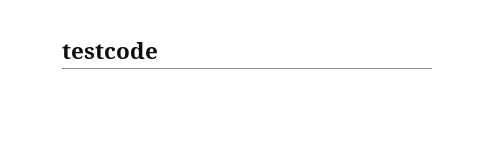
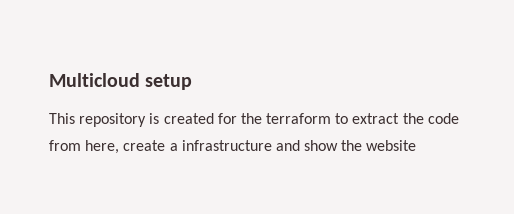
[62,42,158,59] testcode -> [49,73,193,90] [49,113,459,127] [49,140,417,154] Multicloud setup // This repository is created for the terraform to extract the code from here, create a infrastructure and show the website

